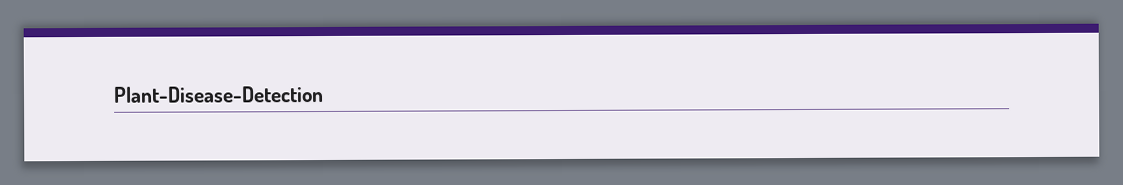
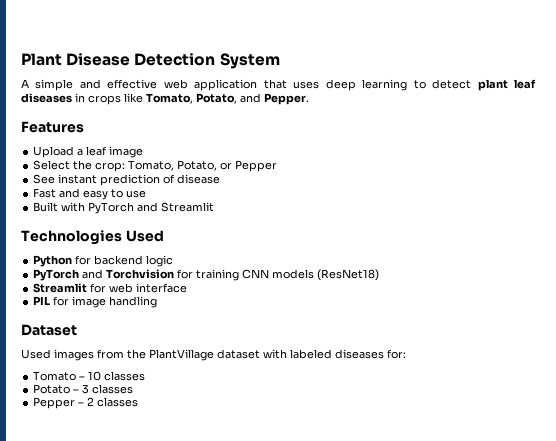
[113,85,324,103] Plant-Disease-Detection -> [21,53,280,69] [21,79,536,91] [21,93,309,105] [21,121,84,133] [33,146,144,158] [33,160,278,172] [33,174,221,186] [33,188,147,200] [33,202,215,214] [21,230,164,245] [33,255,174,267] [33,269,380,281] [33,283,188,293] [33,296,158,308] [21,324,77,336] [21,349,406,361] [33,371,146,381] [33,384,134,394] [33,397,139,409] Plant Disease Detection System // A simple and effective web application that uses deep learning to detect plant leaf diseases in crops like Tomato, Potato, and Pepper. // Features // Upload a leaf image // Select the crop: Tomato, Potato, or Pepper // See instant prediction of disease // Fast and easy to use // Built with PyTorch and Streamlit // Technologies Used // Python for backend logic // PyTorch and Torchvision for training CNN models (ResNet18) // Streamlit for web interface // PIL for image handling // Dataset // Used images from the PlantVillage dataset with labeled diseases for: // Tomato – 10 classes // Potato – 3 classes // Pepper – 2 classes

